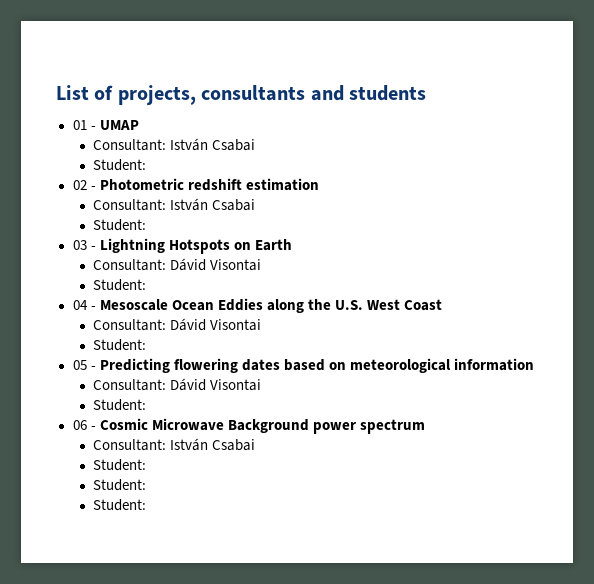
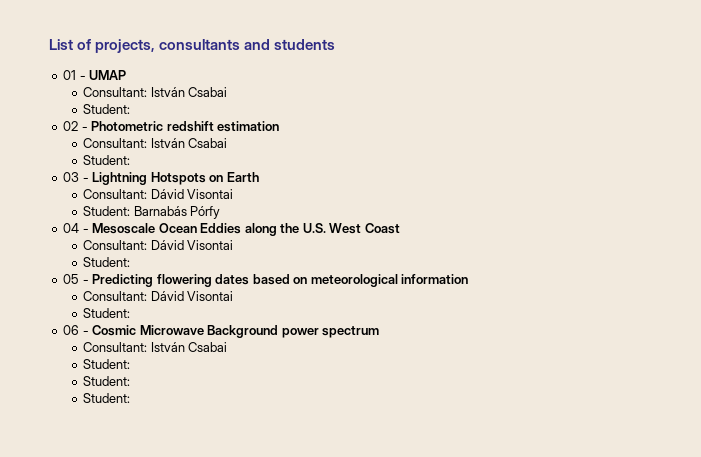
(147, 285) none -> [133,206,221,219] Barnabás Pórfy

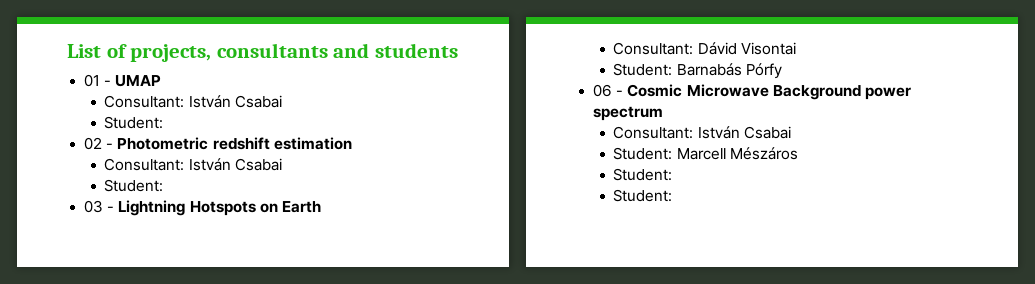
[63,223,400,236] [83,240,234,250] [83,257,131,267] [63,274,469,287] [83,291,234,301] [83,308,131,318] // 04 - Mesoscale Ocean Eddies along the U.S. West Coast // Consultant: Dávid Visontai // Student: // 05 - Predicting flowering dates based on meteorological information // Consultant: Dávid Visontai // Student: -> (782, 71) none
(131, 364) none -> [676,147,798,160] Marcell Mészáros

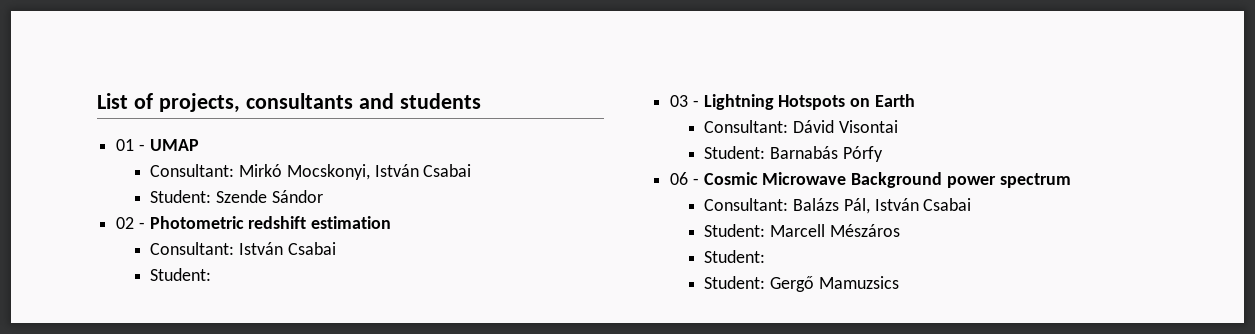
[188,95,282,108] [104,116,164,129] István Csabai // Student: -> [239,164,472,180] [150,190,323,203] Mirkó Mocskonyi, István Csabai // Student: Szende Sándor
(694, 132) none -> [793,198,870,214] Balázs Pál,
(673, 195) none -> [770,276,899,292] Gergő Mamuzsics

